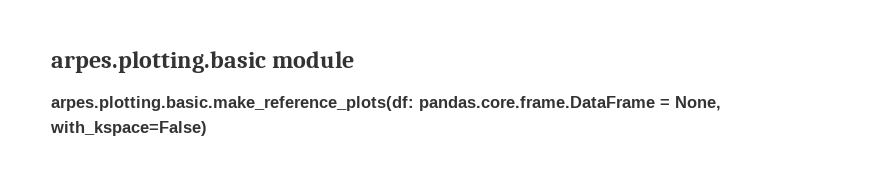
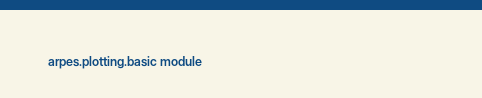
[51,96,721,111] [50,121,207,136] // arpes.plotting.basic.make_reference_plots(df: pandas.core.frame.DataFrame = None, with_kspace=False) -> (203, 61) none

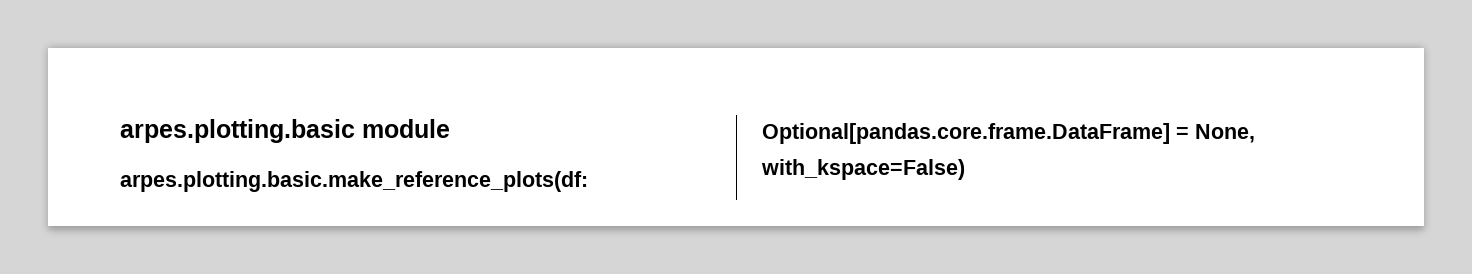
(203, 61) none -> [120,171,588,192] [762,123,1255,144] [761,159,965,180] // arpes.plotting.basic.make_reference_plots(df: Optional[pandas.core.frame.DataFrame] = None, with_kspace=False)

